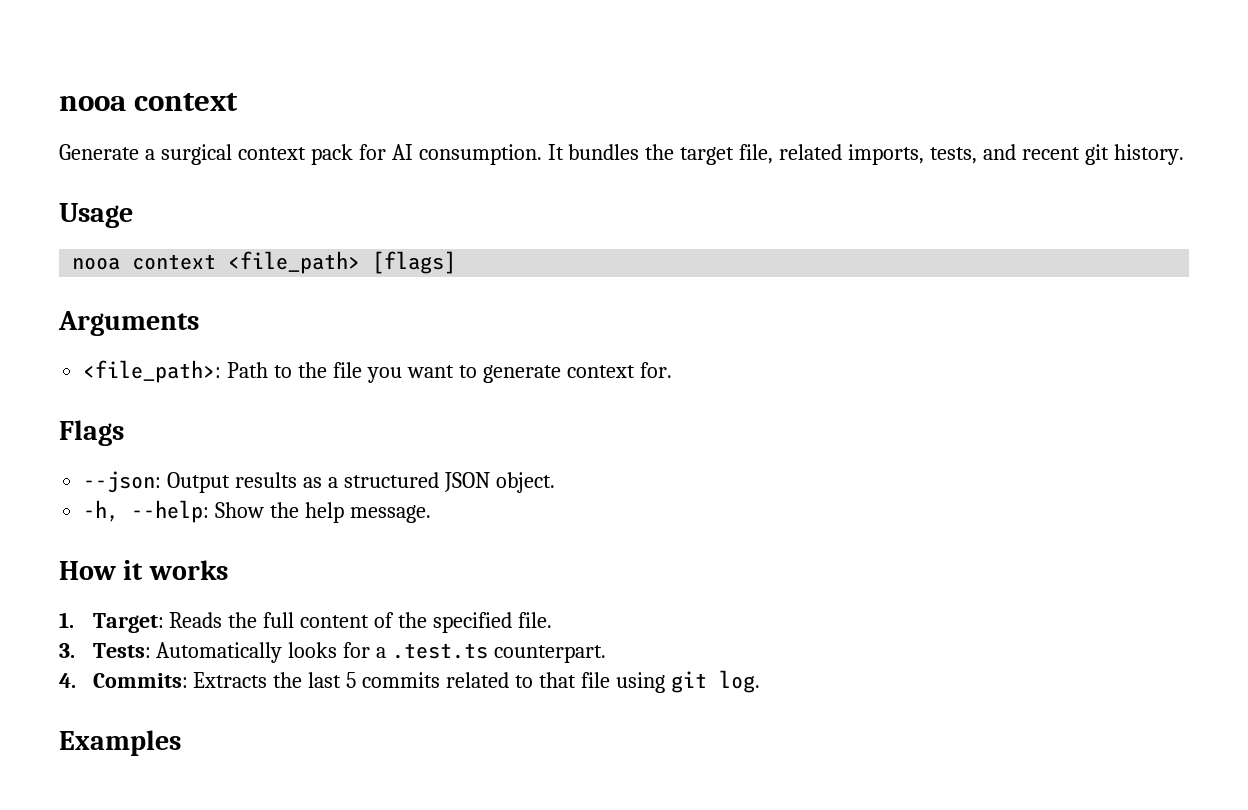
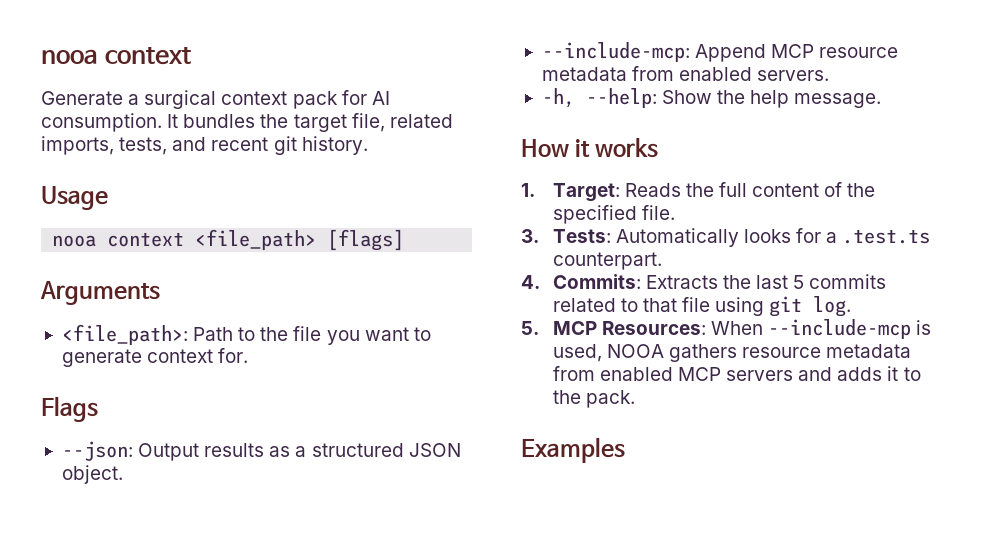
(555, 482) none -> [541,42,899,62] [541,66,830,81] // --include-mcp: Append MCP resource metadata from enabled servers.
(760, 681) none -> [521,319,932,339] [552,344,912,362] [552,366,921,381] [552,390,635,408] // 5. MCP Resources: When --include-mcp is used, NOOA gathers resource metadata from enabled MCP servers and adds it to the pack.

